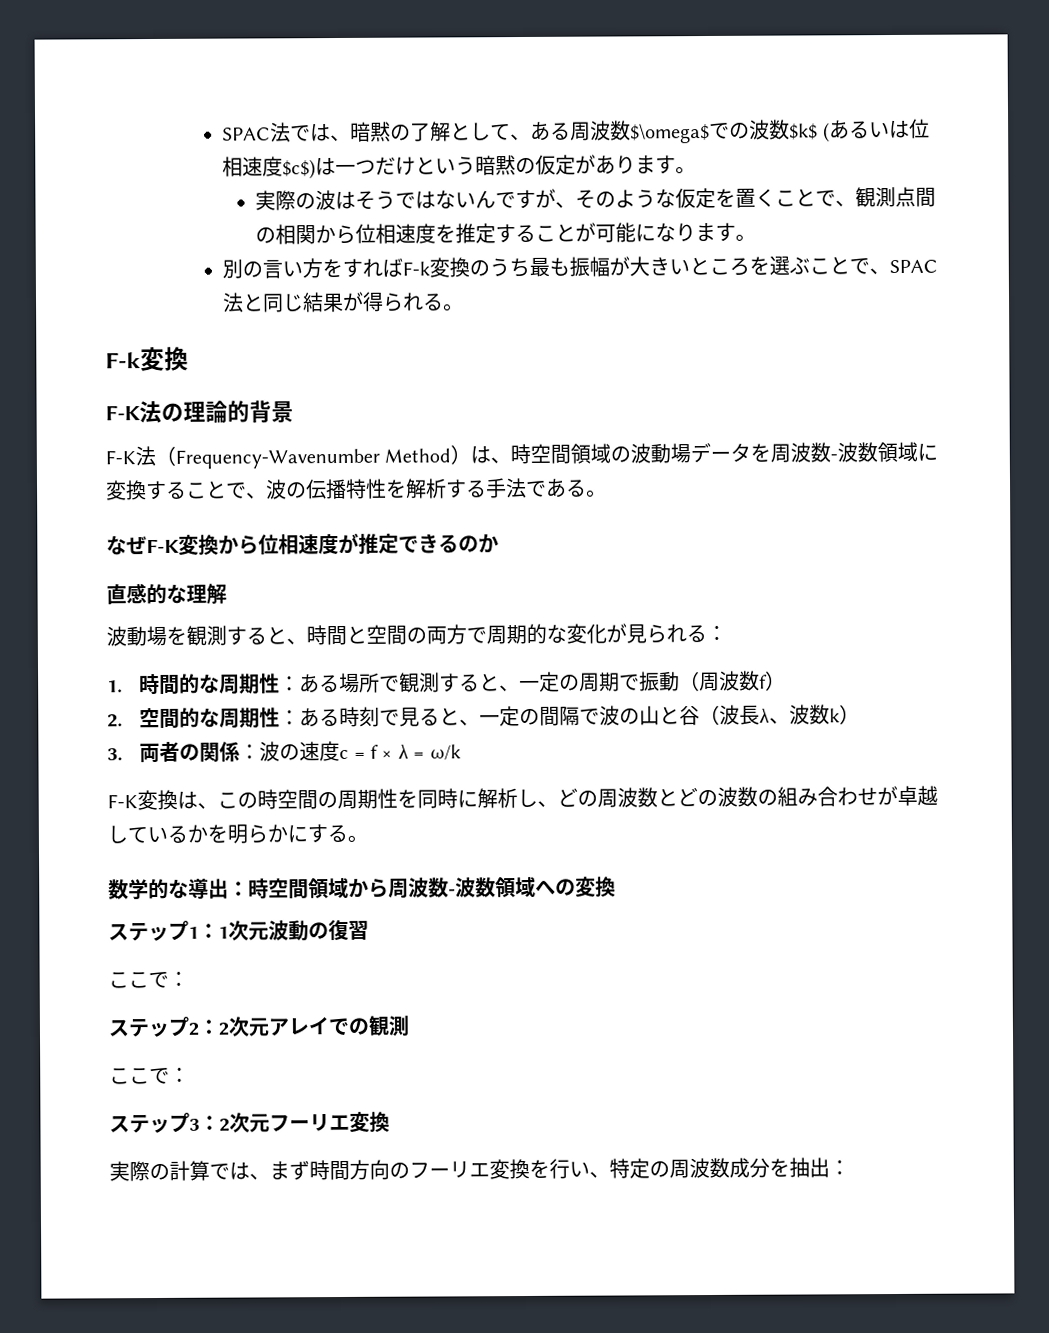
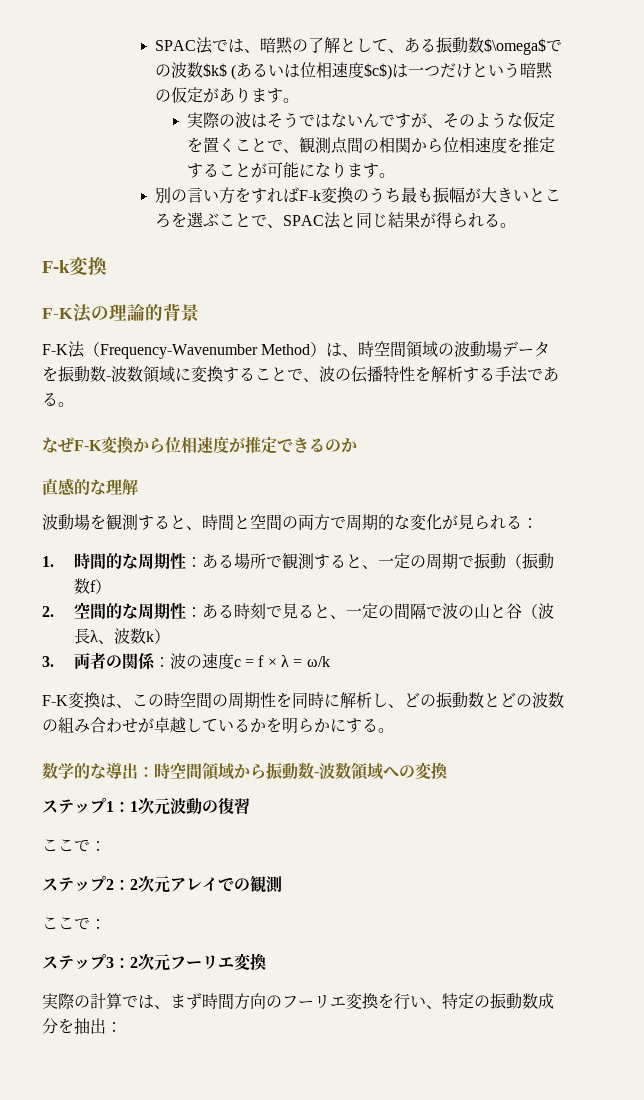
[570,120,612,141] 周波 -> [436,37,469,53] 振動
[770,442,812,463] 周波 -> [58,366,90,382] 振動
[699,670,741,692] 周波 -> [521,553,554,569] 振動
[597,787,638,808] 周波 -> [436,692,468,708] 振動
[388,877,429,898] 周波 -> [266,762,298,780] 振動
[669,1158,710,1179] 周波 -> [490,993,522,1009] 振動

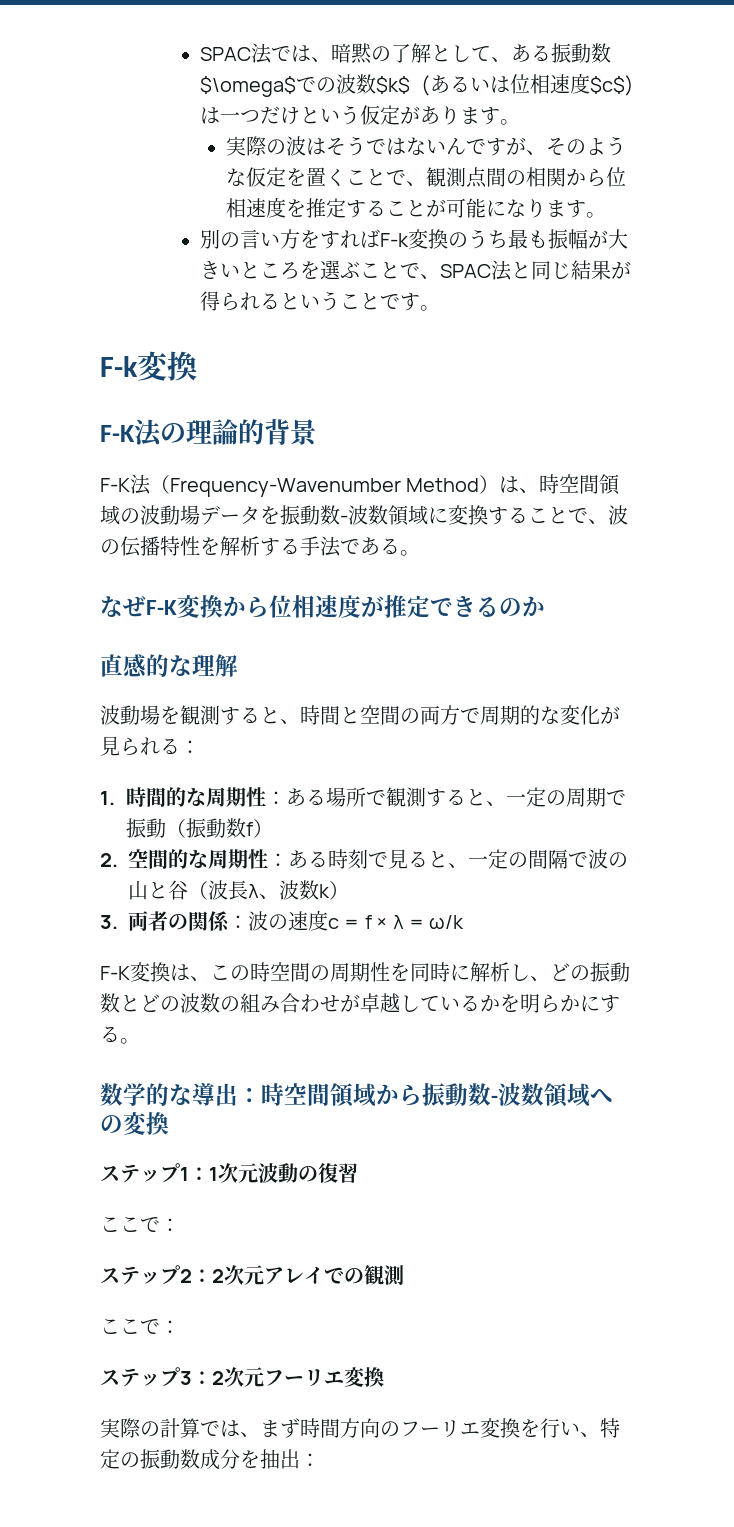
[520,62,554,79] [155,89,172,102] 暗黙の -> (360, 115) none
(501, 220) none -> [279,291,420,311] ということです

